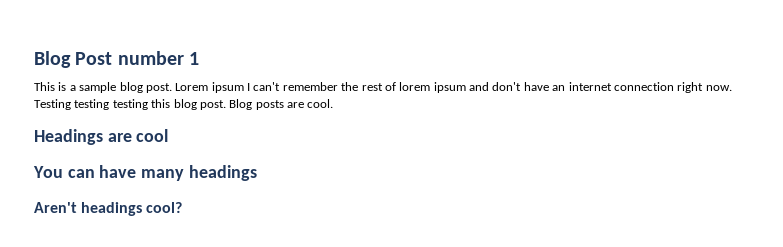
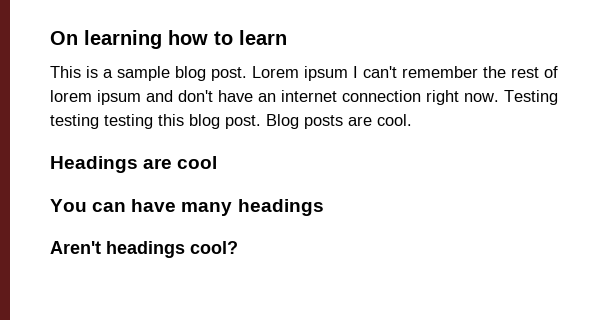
[34,51,199,68] Blog Post number 1 -> [50,30,287,49] On learning how to learn

